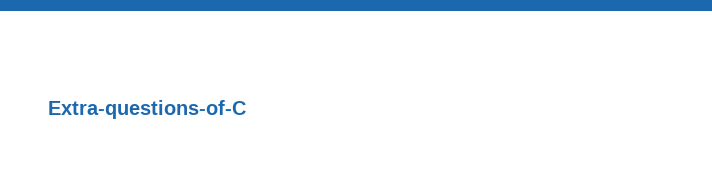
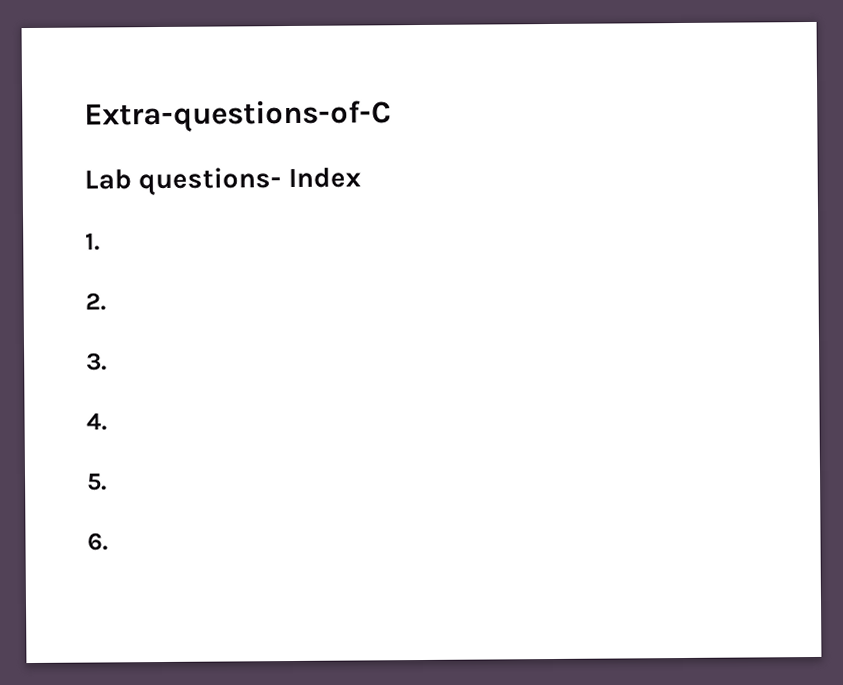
(246, 109) none -> [84,167,361,196] [85,233,100,251] [85,292,106,311] [86,352,107,371] [86,412,107,431] [86,473,107,491] [87,532,108,551] // Lab questions- Index // 1. // 2. // 3. // 4. // 5. // 6.

